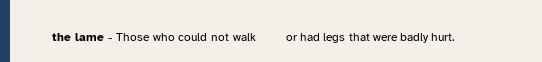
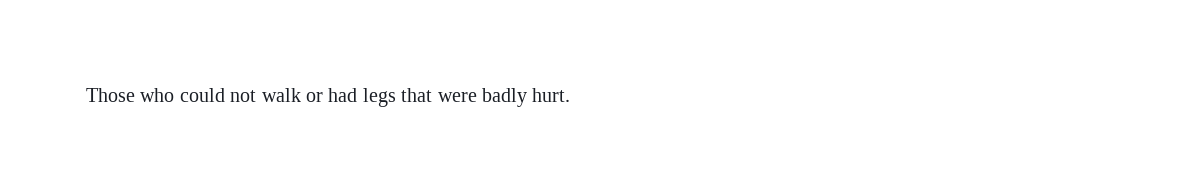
[52,33,112,41] the lame - -> (86, 95) none

